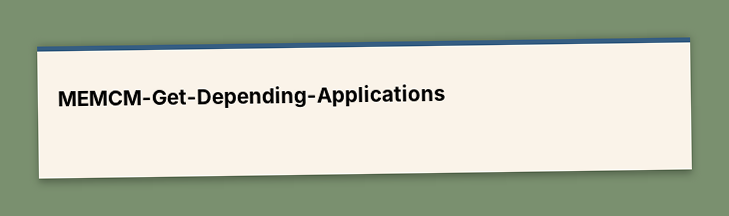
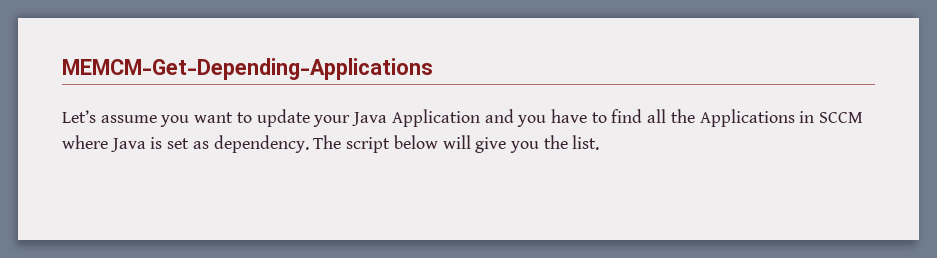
(445, 97) none -> [62,109,864,127] [62,135,600,153] // Let’s assume you want to update your Java Application and you have to find all the Applications in SCCM where Java is set as dependency. The script below will give you the list.

